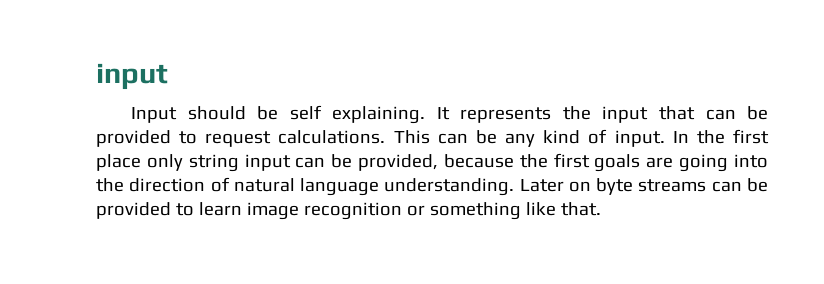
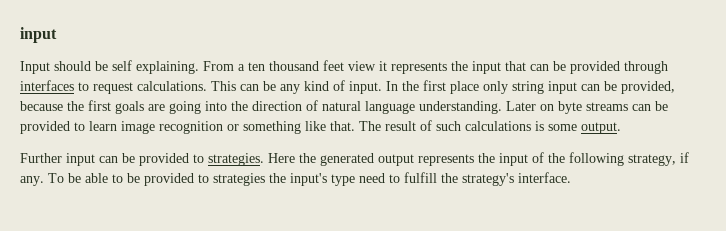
[436,107,450,120] It -> [203,60,387,71] From a ten thousand feet view it
(171, 138) none -> [624,61,668,74] [20,80,74,91] through interfaces
(601, 209) none -> [359,120,621,134] [20,152,689,166] [20,172,571,186] The result of such calculations is some output. // Further input can be provided to strategies. Here the generated output represents the input of the following strategy, if any. To be able to be provided to strategies the input's type need to fulfill the strategy's interface.

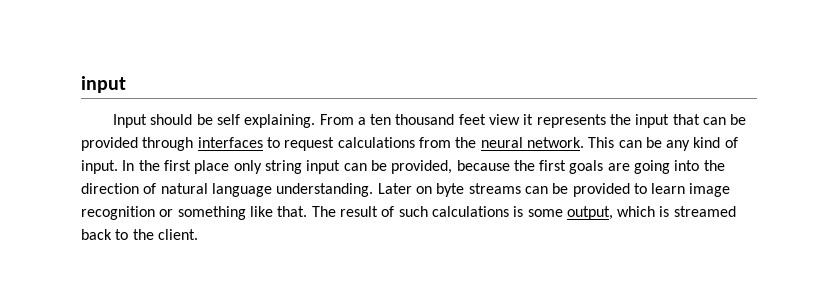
[137,81,207,91] calculations. -> [337,137,584,148] calculations from the neural network.
[581,122,621,134] [20,152,689,166] [20,172,571,186] output. // Further input can be provided to strategies. Here the generated output represents the input of the following strategy, if any. To be able to be provided to strategies the input's type need to fulfill the strategy's interface. -> [566,206,736,220] [81,229,198,240] output, which is streamed back to the client.

